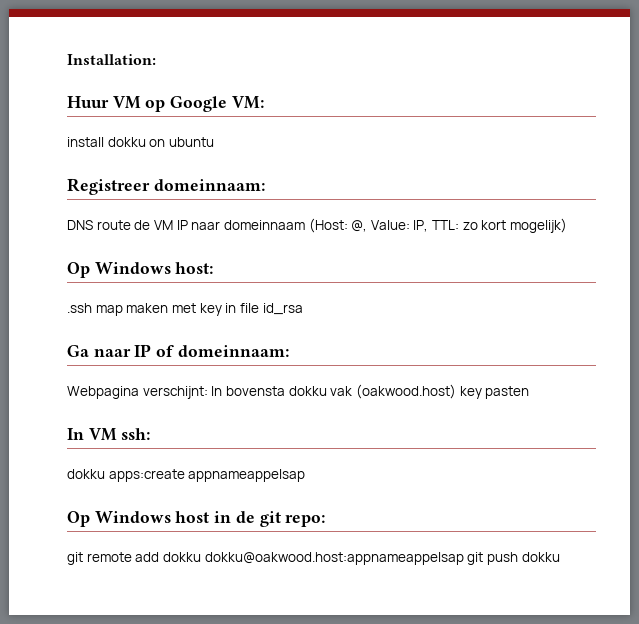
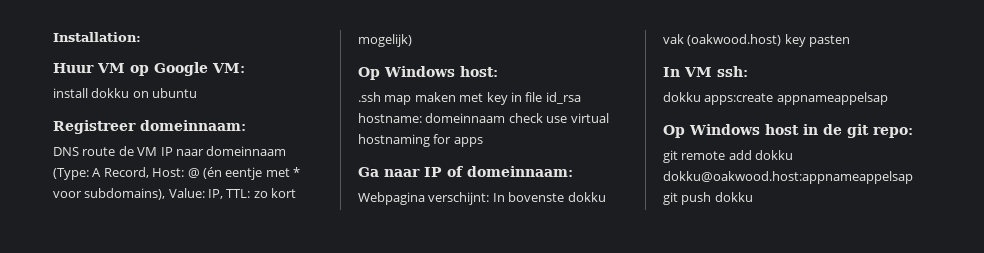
[308,218,368,233] (Host: @, -> [53,167,300,180] [53,188,166,200] (Type: A Record, Host: @ (én eentje met * voor subdomains),
(303, 309) none -> [358,113,609,123] [358,134,483,147] hostname: domeinnaam check use virtual hostnaming for apps
[225,386,285,396] bovensta -> [508,192,565,202] bovenste

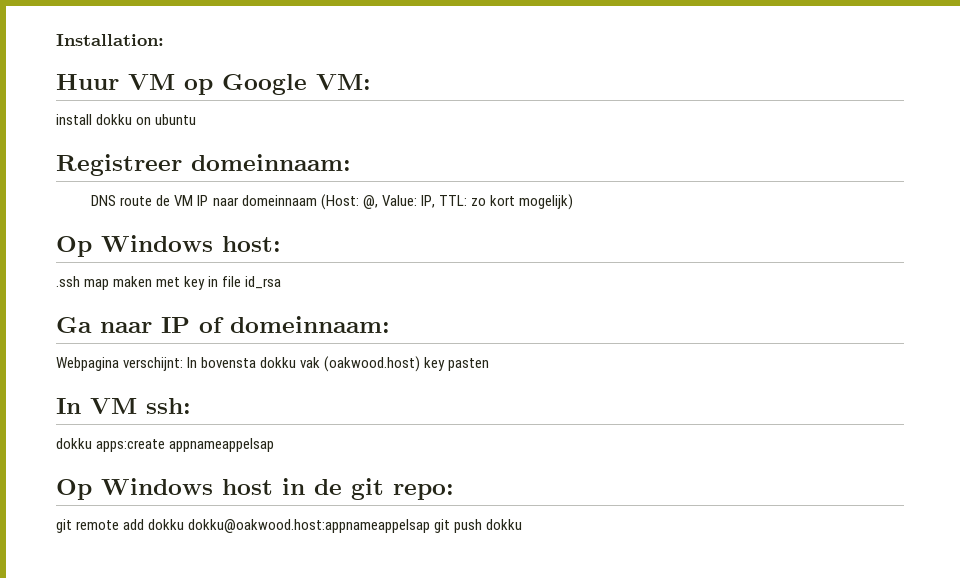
[53,167,300,180] [53,188,166,200] (Type: A Record, Host: @ (én eentje met * voor subdomains), -> [320,194,378,210] (Host: @,
[358,113,609,123] [358,134,483,147] hostname: domeinnaam check use virtual hostnaming for apps -> (282, 282) none
[508,192,565,202] bovenste -> [201,357,257,368] bovensta

